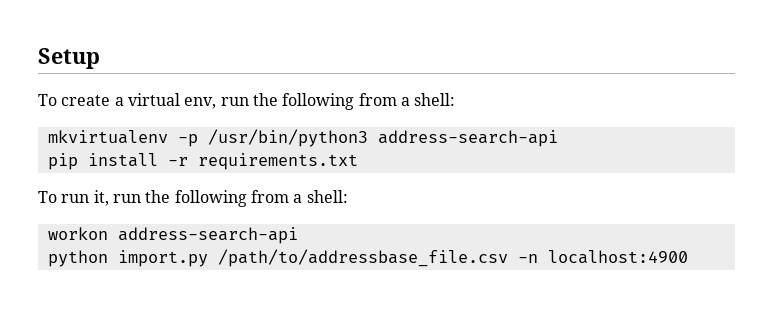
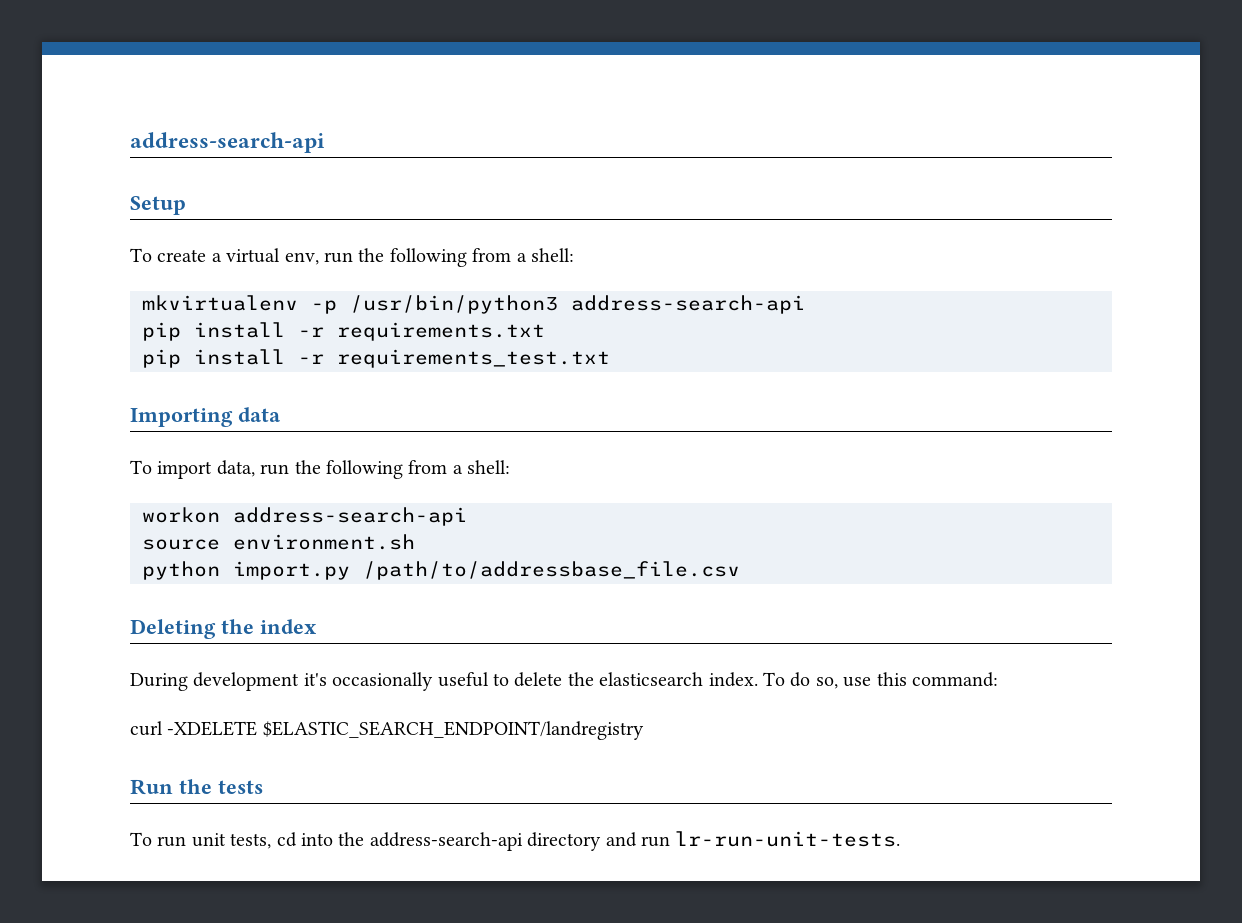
(38, 58) none -> [130,132,325,153] address-search-api //
[38,190,109,206] // To run it, -> [142,349,610,368] [130,407,281,427] [130,460,255,479] // pip install -r requirements_test.txt // Importing data // To import data,
(298, 235) none -> [142,534,415,550] // source environment.sh
[517,250,688,264] -n localhost:4900 -> [130,619,317,639] [130,672,998,691] [130,721,644,740] [130,779,263,795] [130,831,901,851] // Deleting the index // During development it's occasionally useful to delete the elasticsearch index. To do so, use this command: // curl -XDELETE $ELASTIC_SEARCH_ENDPOINT/landregistry // Run the tests // To run unit tests, cd into the address-search-api directory and run lr-run-unit-tests.

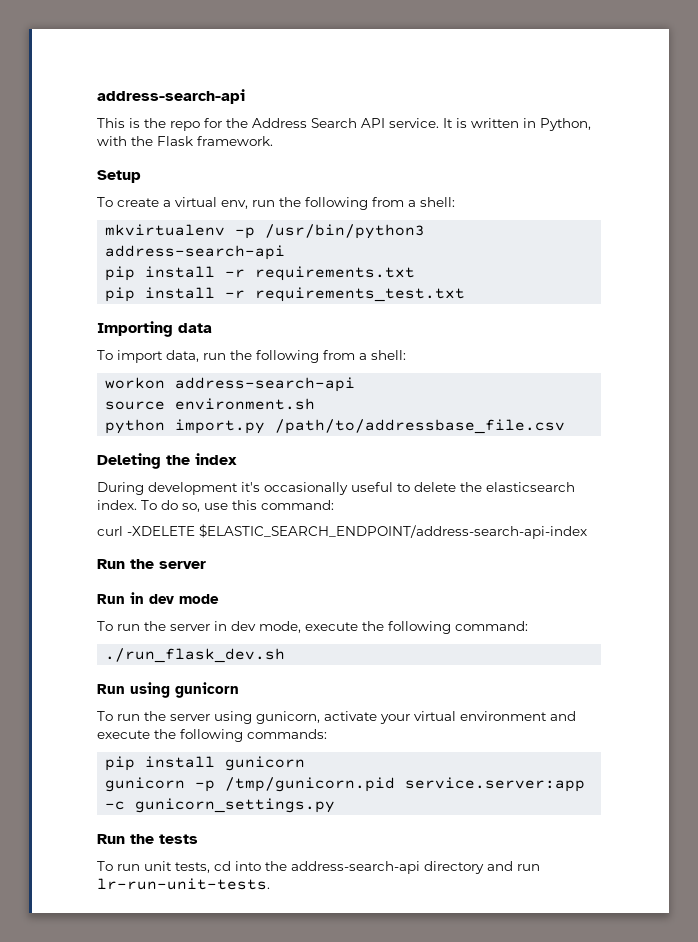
[130,132,325,153] address-search-api -> [97,89,245,104] [97,118,591,131] [97,136,273,146] address-search-api // This is the repo for the Address Search API service. It is written in Python, with the Flask framework.
[262,721,644,740] $ELASTIC_SEARCH_ENDPOINT/landregistry -> [199,524,587,539] [97,559,206,569] [97,592,219,604] [97,621,528,634] [105,648,286,663] [97,682,239,698] [97,711,576,724] [97,729,327,742] [105,756,306,771] [105,777,586,792] [105,798,336,813] $ELASTIC_SEARCH_ENDPOINT/address-search-api-index // Run the server // Run in dev mode // To run the server in dev mode, execute the following command: // ./run_flask_dev.sh // Run using gunicorn // To run the server using gunicorn, activate your virtual environment and execute the following commands: // pip install gunicorn // gunicorn -p /tmp/gunicorn.pid service.server:app -c gunicorn_settings.py

